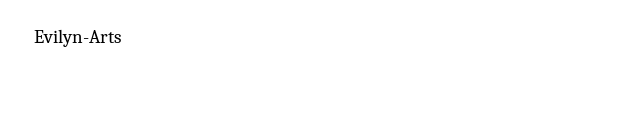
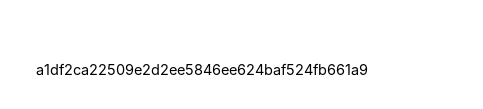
[34,29,121,47] Evilyn-Arts -> [36,63,368,76] a1df2ca22509e2d2ee5846ee624baf524fb661a9

